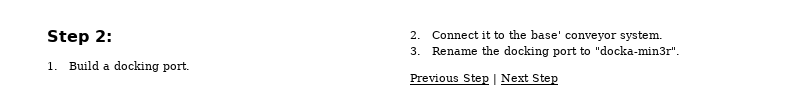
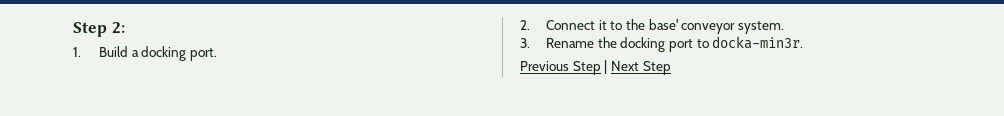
[594,46,680,55] "docka-min3r". -> [712,36,804,49] docka-min3r.

